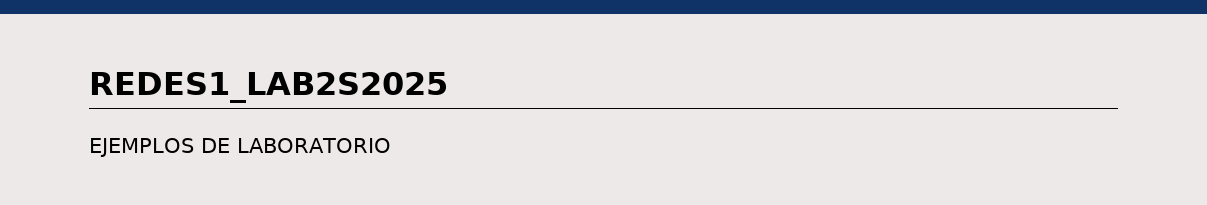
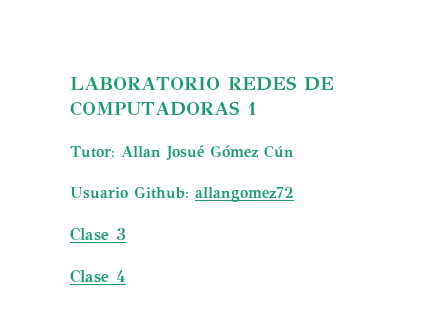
[89,72,448,103] [89,138,391,157] REDES1_LAB2S2025 // EJEMPLOS DE LABORATORIO -> [70,76,334,91] [70,101,257,116] [70,145,294,161] [70,186,294,202] [70,227,126,241] [70,269,126,283] LABORATORIO REDES DE COMPUTADORAS 1 // Tutor: Allan Josué Gómez Cún // Usuario Github: allangomez72 // Clase 3 // Clase 4

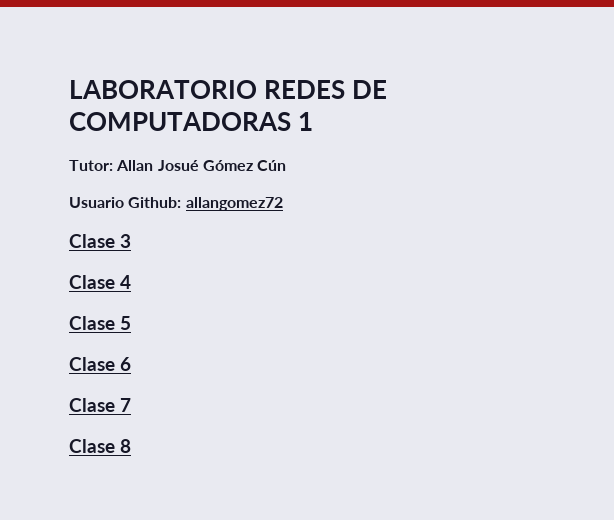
(126, 276) none -> [69,316,132,330] [69,357,132,371] [69,398,132,412] [69,439,132,453] // Clase 5 // Clase 6 // Clase 7 // Clase 8

